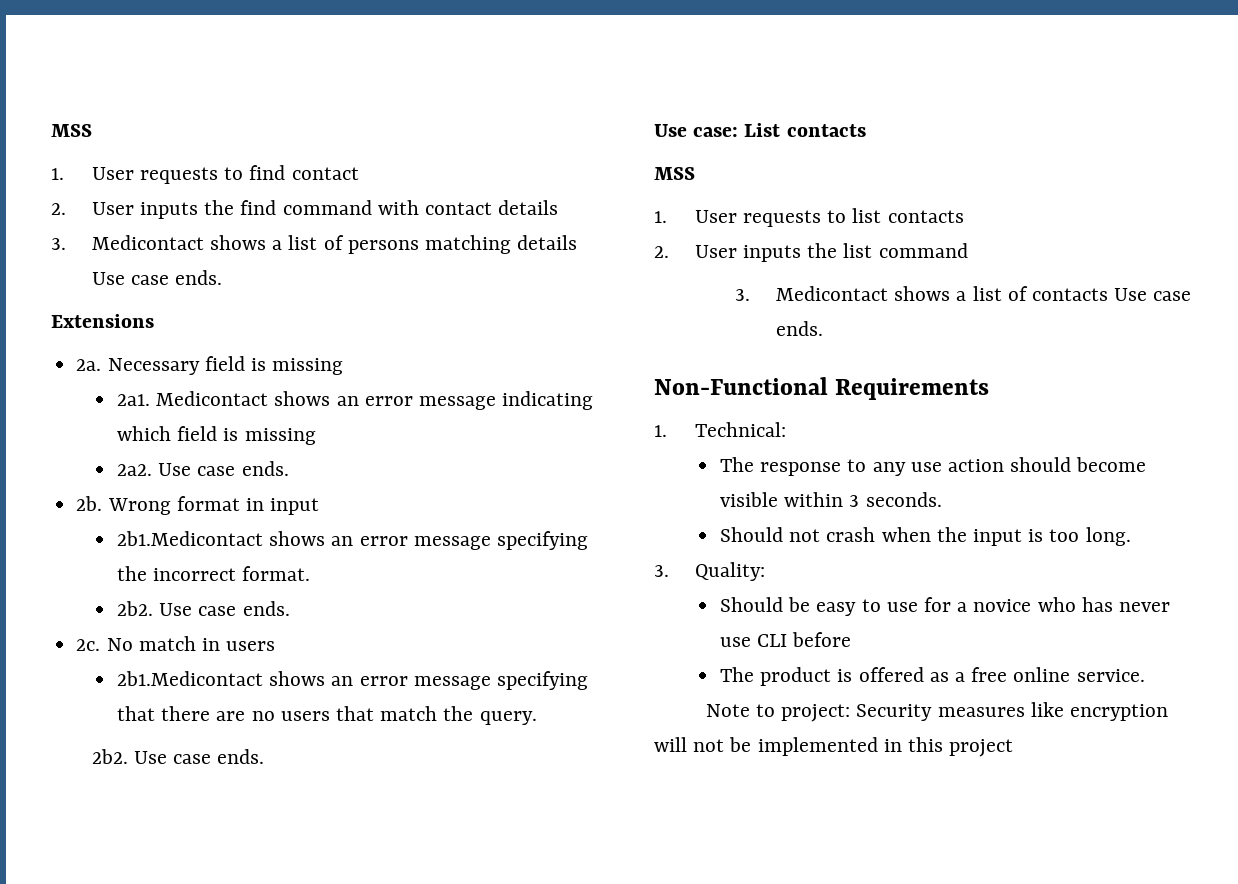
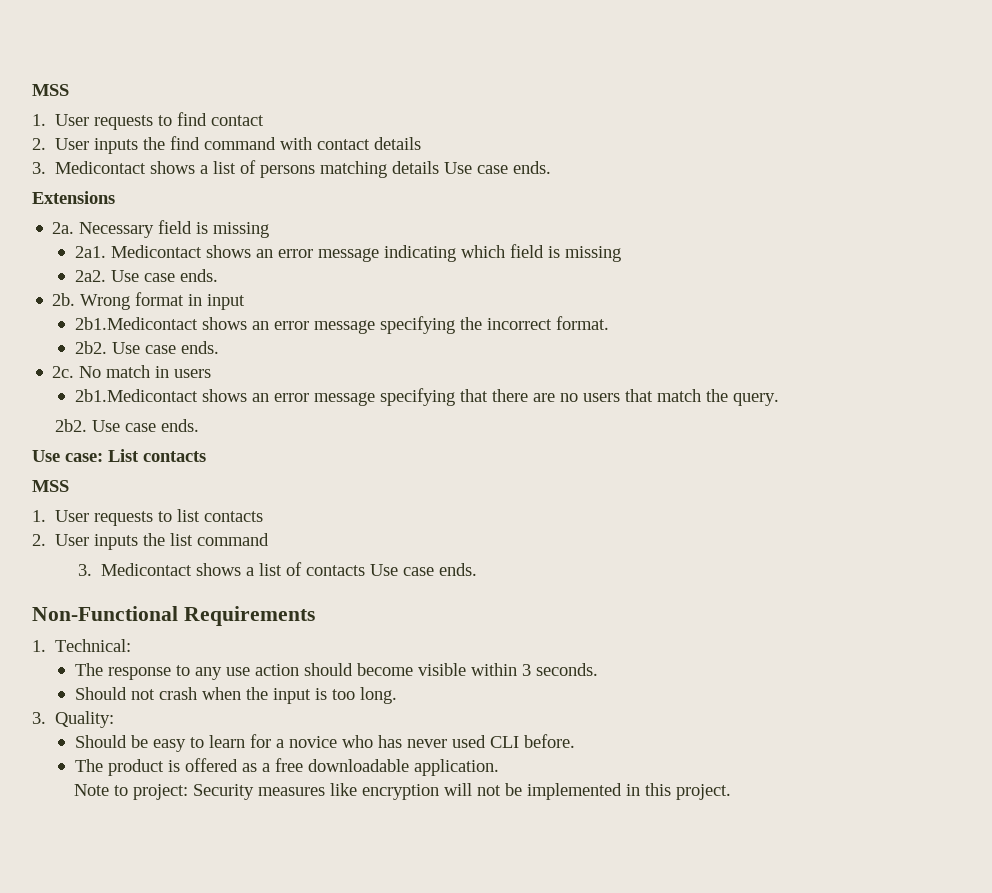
[886,602,918,612] use -> [209,735,246,748] learn
[719,632,852,647] use CLI before -> [452,734,576,748] used CLI before.
[1013,667,1145,682] online service. -> [308,759,500,776] downloadable application.
[949,739,1014,757] project -> [675,784,731,800] project.

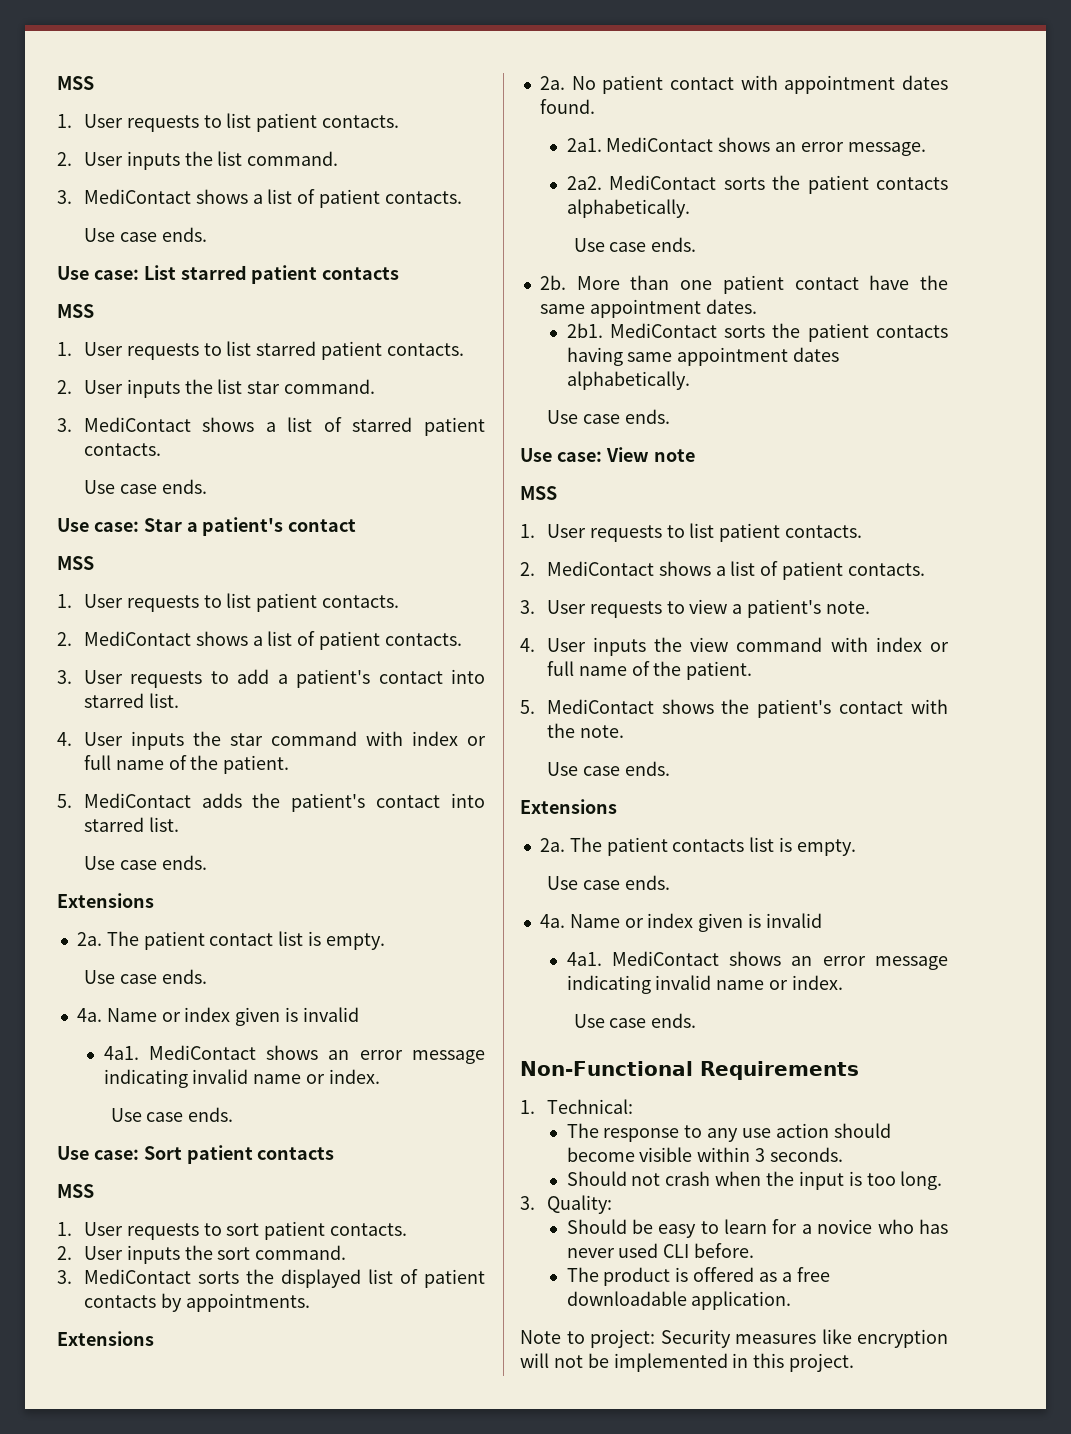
[32,84,69,96] [32,112,265,130] [32,136,422,154] [32,160,552,178] [32,191,115,204] [52,220,270,238] [75,244,622,262] [75,269,219,282] [52,292,246,310] [75,316,610,334] [75,341,220,354] [52,365,212,378] [75,388,780,406] [54,419,87,432] MSS // 1. User requests to find contact // 2. User inputs the find command with contact details // 3. Medicontact shows a list of persons matching details Use case ends. // Extensions // 2a. Necessary field is missing // 2a1. Medicontact shows an error message indicating which field is missing // 2a2. Use case ends. // 2b. Wrong format in input // 2b1.Medicontact shows an error message specifying the incorrect format. // 2b2. Use case ends. // 2c. No match in users // 2b1.Medicontact shows an error message specifying that there are no users that match the query. // 2b2. -> [57,76,94,90] [57,113,400,132] [57,151,339,170] [57,189,462,208] MSS // 1. User requests to list patient contacts. // 2. User inputs the list command. // 3. MediContact shows a list of patient contacts. //
(139, 455) none -> [180,265,318,284] starred patient
[204,511,264,522] [32,533,270,550] [77,562,365,576] contacts // 2. User inputs the list command // 3. Medicontact shows a list of contacts -> [256,341,464,360] [57,379,376,398] [57,417,485,436] [83,443,161,456] [83,479,207,494] [57,517,357,536] [57,556,94,570] [57,593,400,612] [57,631,462,650] [57,669,485,688] [83,693,179,708] [57,731,486,750] [83,755,290,774] [57,793,485,812] [83,817,179,832] [83,855,207,870] [57,893,154,908] [76,931,385,950] [83,969,207,984] [76,1007,359,1026] [103,1045,485,1064] [103,1069,381,1088] [110,1107,234,1122] [57,1145,335,1164] [57,1184,94,1198] [57,1221,408,1240] [57,1245,347,1264] [57,1269,485,1288] [83,1293,310,1312] [57,1331,154,1346] [539,75,948,94] [539,99,595,114] [566,137,926,156] [566,175,948,194] [566,199,690,218] [573,237,697,252] [539,275,948,294] [539,299,757,318] [566,323,948,342] [566,347,840,366] [566,371,690,390] [546,409,670,424] [520,447,695,462] [520,486,557,500] [520,523,863,542] [520,561,925,580] [520,599,870,618] [520,637,949,656] [546,661,753,680] [520,699,948,718] [546,723,624,738] [546,761,670,776] [520,799,617,814] [539,837,856,856] [546,875,670,890] [539,913,822,932] [566,951,948,970] [566,975,844,994] starred patient contacts. // 2. User inputs the list star command. // 3. MediContact shows a list of starred patient contacts. // Use case ends. // Use case: Star a patient's contact // MSS // 1. User requests to list patient contacts. // 2. MediContact shows a list of patient contacts. // 3. User requests to add a patient's contact into starred list. // 4. User inputs the star command with index or full name of the patient. // 5. MediContact adds the patient's contact into starred list. // Use case ends. // Extensions // 2a. The patient contact list is empty. // Use case ends. // 4a. Name or index given is invalid // 4a1. MediContact shows an error message indicating invalid name or index. // Use case ends. // Use case: Sort patient contacts // MSS // 1. User requests to sort patient contacts. // 2. User inputs the sort command. // 3. MediContact sorts the displayed list of patient contacts by appointments. // Extensions // 2a. No patient contact with appointment dates found. // 2a1. MediContact shows an error message. // 2a2. MediContact sorts the patient contacts alphabetically. // Use case ends. // 2b. More than one patient contact have the same appointment dates. // 2b1. MediContact sorts the patient contacts having same appointment dates alphabetically. // Use case ends. // Use case: View note // MSS // 1. User requests to list patient contacts. // 2. MediContact shows a list of patient contacts. // 3. User requests to view a patient's note. // 4. User inputs the view command with index or full name of the patient. // 5. MediContact shows the patient's contact with the note. // Use case ends. // Extensions // 2a. The patient contacts list is empty. // Use case ends. // 4a. Name or index given is invalid // 4a1. MediContact shows an error message indicating invalid name or index. //

